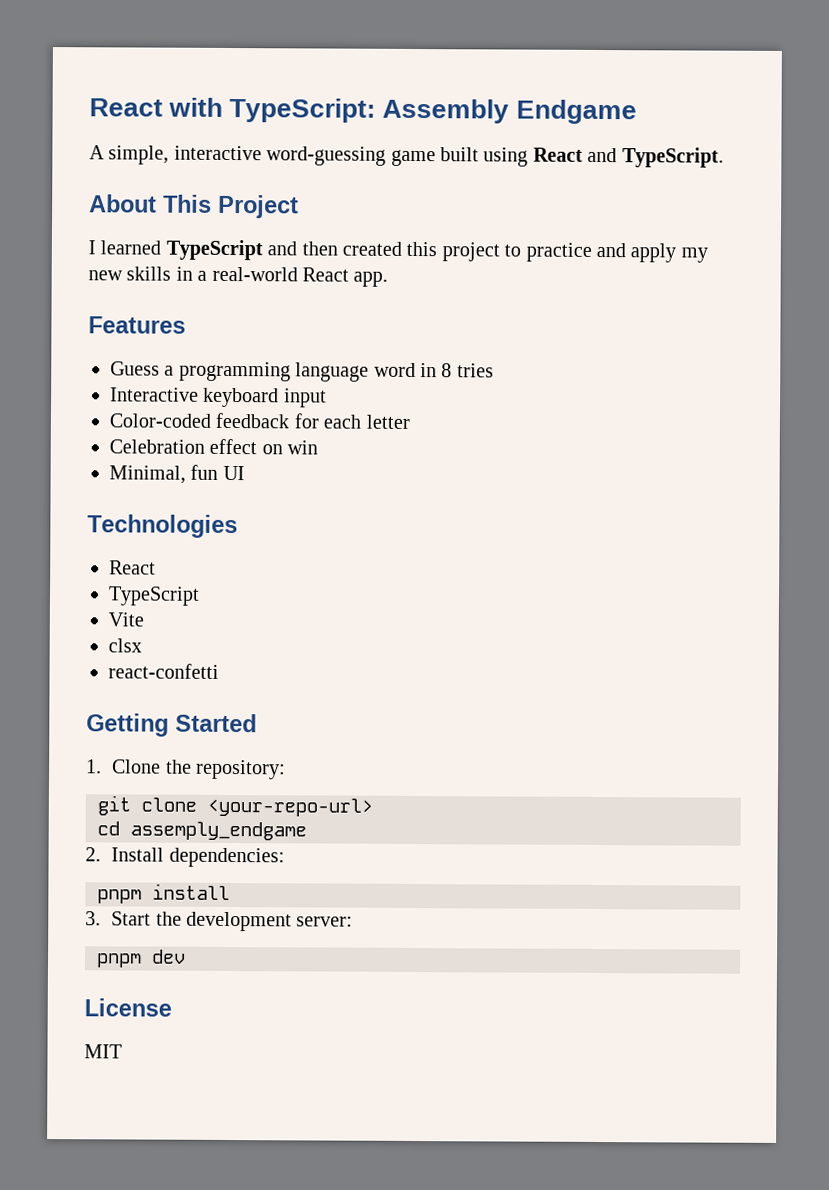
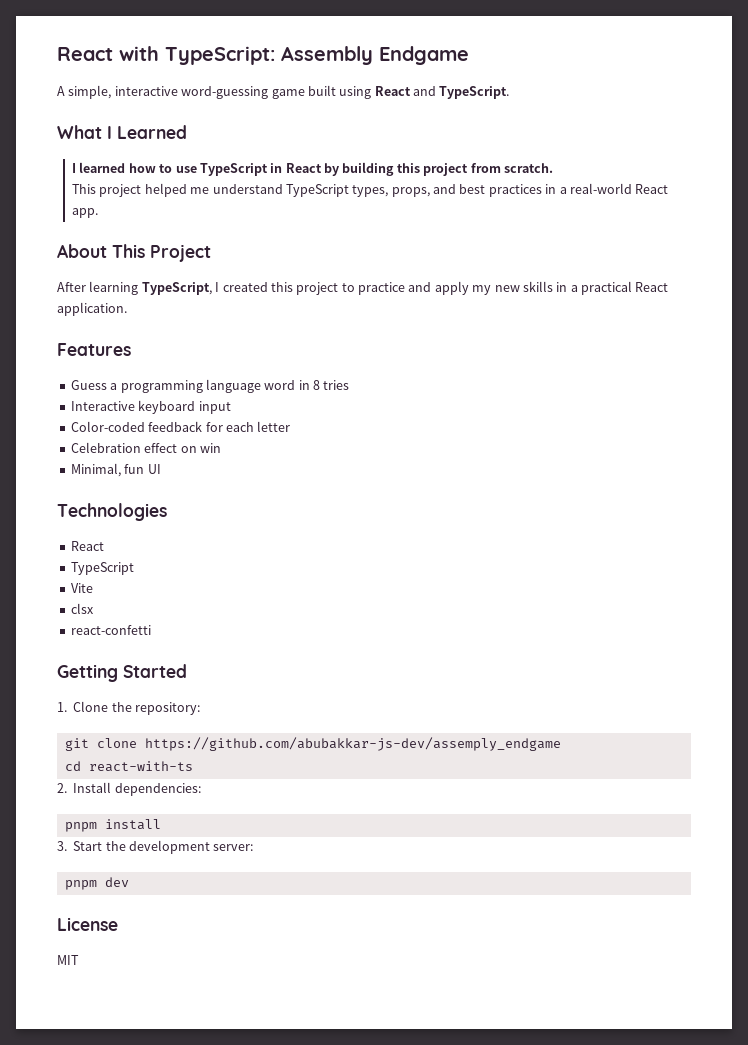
[89,194,299,219] [88,239,338,261] About This Project // I learned TypeScript and then -> [57,125,187,139] [72,162,553,176] [72,183,669,197] [72,208,99,218] [57,244,211,262] [57,281,220,295] What I Learned // I learned how to use TypeScript in React by building this project from scratch. // This project helped me understand TypeScript types, props, and best practices in a real-world React app. // About This Project // After learning TypeScript, I
[211,266,389,287] real-world React app. -> [581,281,669,295] [57,302,127,316] practical React application.
[207,797,373,817] <your-repo-url> -> [144,737,561,751] https://github.com/abubakkar-js-dev/assemply_endgame
[130,821,307,841] assemply_endgame -> [88,761,193,772] react-with-ts

